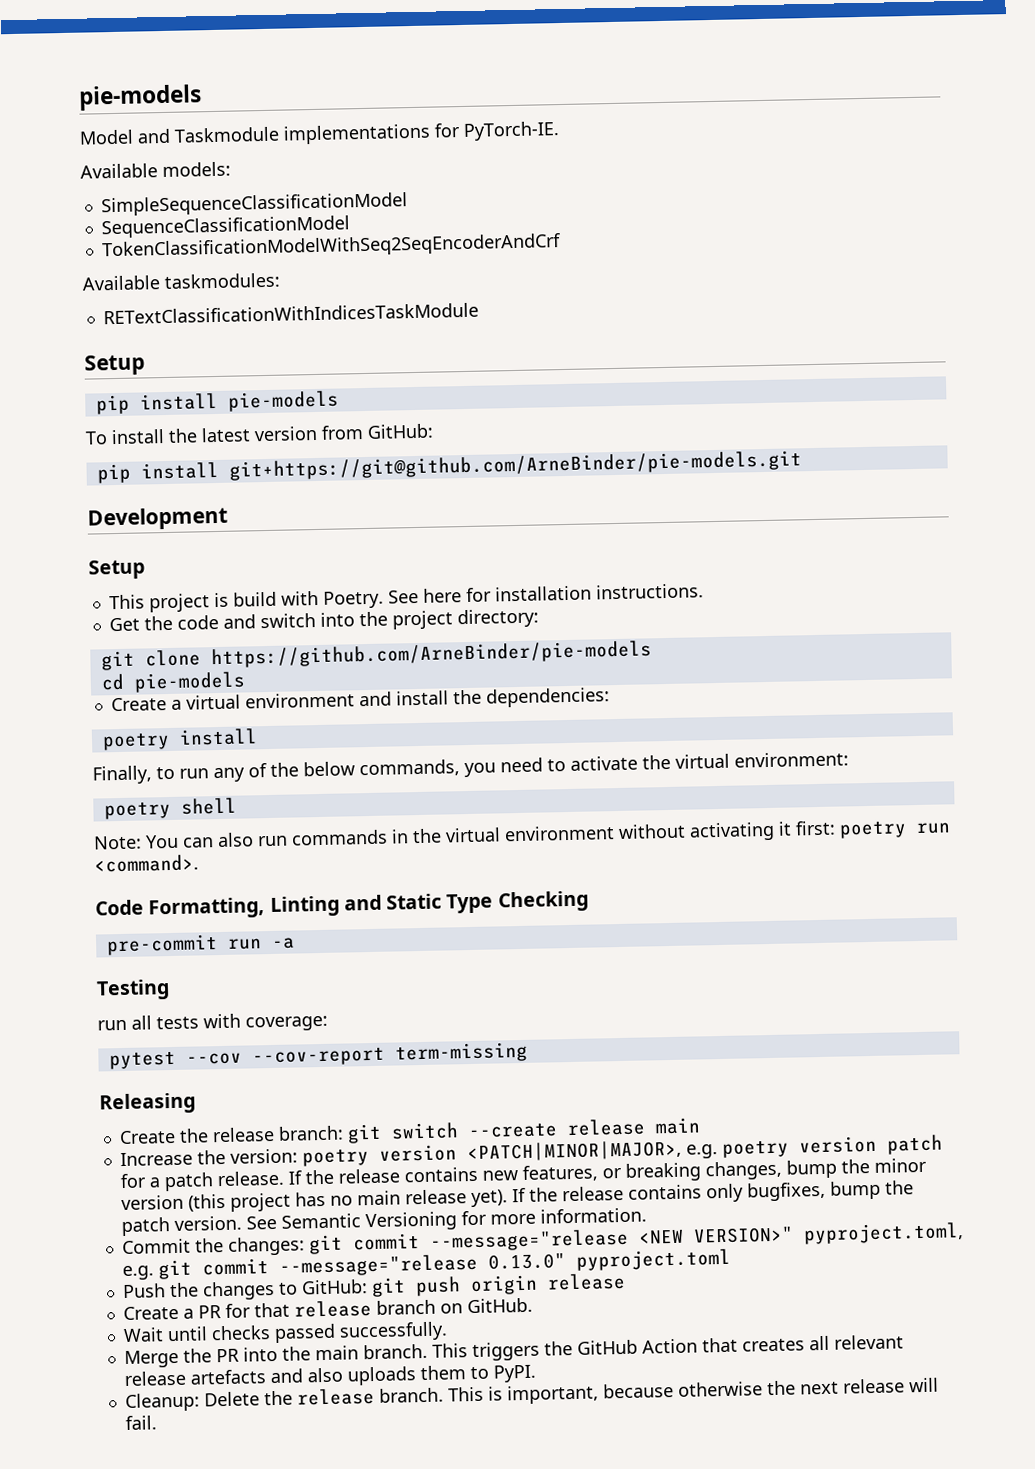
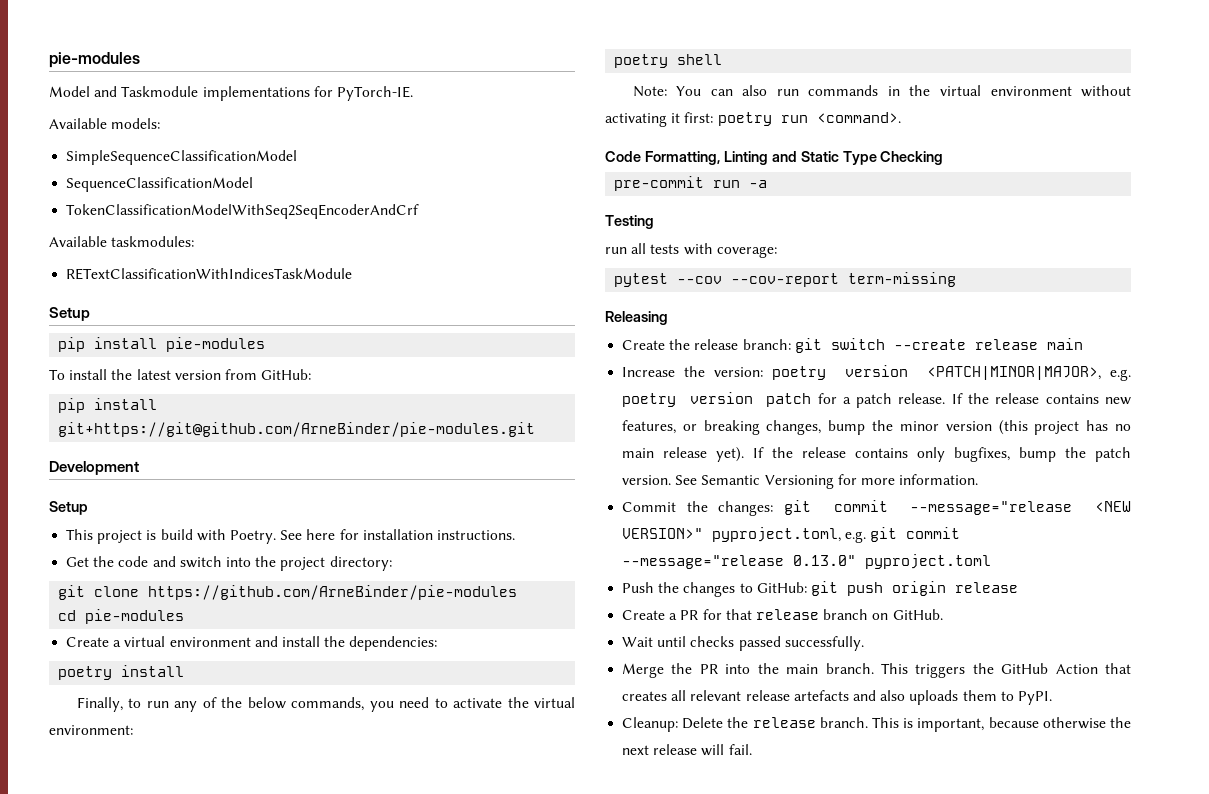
[78,84,202,111] pie-models -> [49,52,140,68] pie-modules
[227,390,339,412] pie-models -> [166,337,266,352] pie-modules
[228,450,802,481] git+https://git@github.com/ArneBinder/pie-models.git -> [58,422,536,437] git+https://git@github.com/ArneBinder/pie-modules.git
[210,640,652,669] https://github.com/ArneBinder/pie-models -> [148,585,518,600] https://github.com/ArneBinder/pie-modules
[133,671,246,693] pie-models -> [85,609,185,624] pie-modules

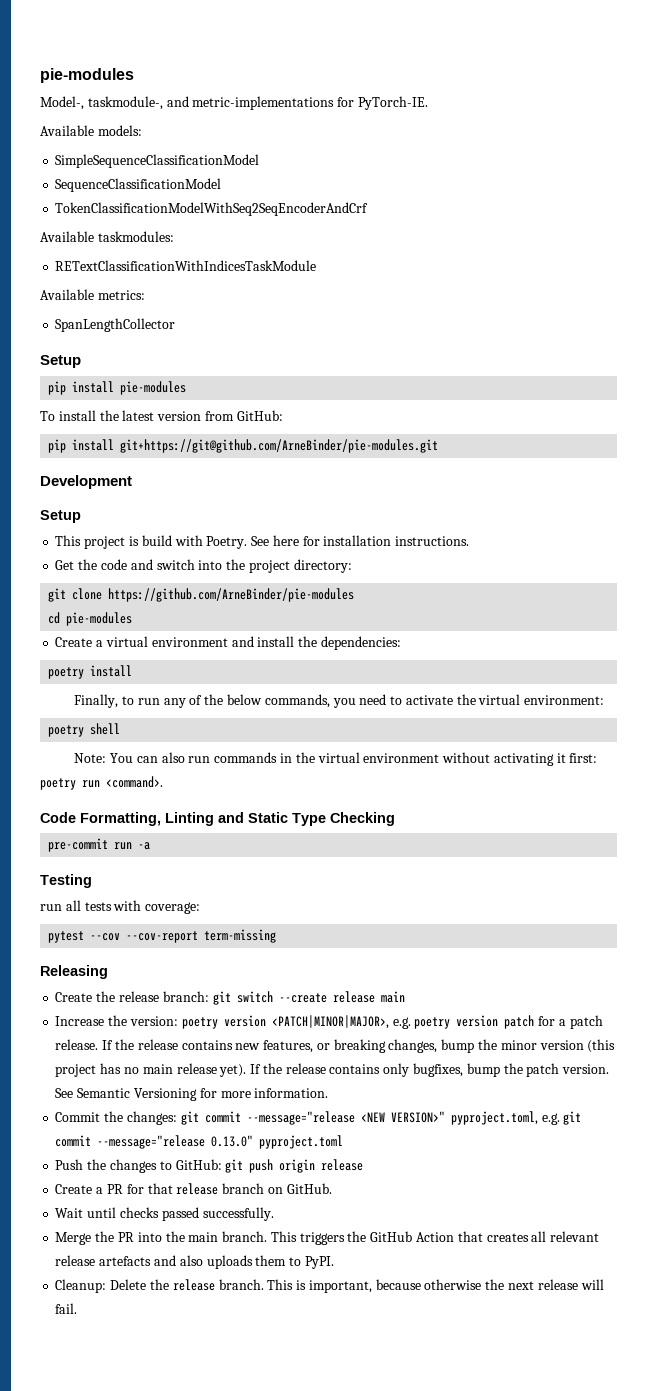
[49,52,140,68] [49,86,310,101] pie-modules // Model and Taskmodule implementations -> [40,68,134,83] [40,96,335,110] pie-modules // Model-, taskmodule-, and metric-implementations
(353, 274) none -> [40,289,145,300] [55,318,176,332] // Available metrics: // SpanLengthCollector

